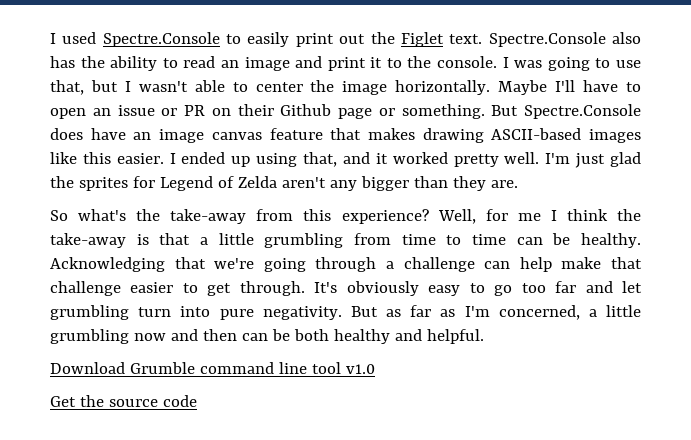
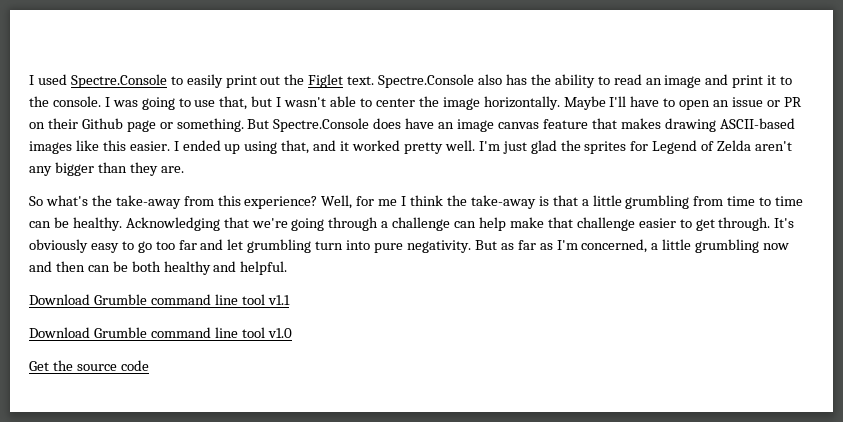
(484, 336) none -> [29,294,290,305] // Download Grumble command line tool v1.1

